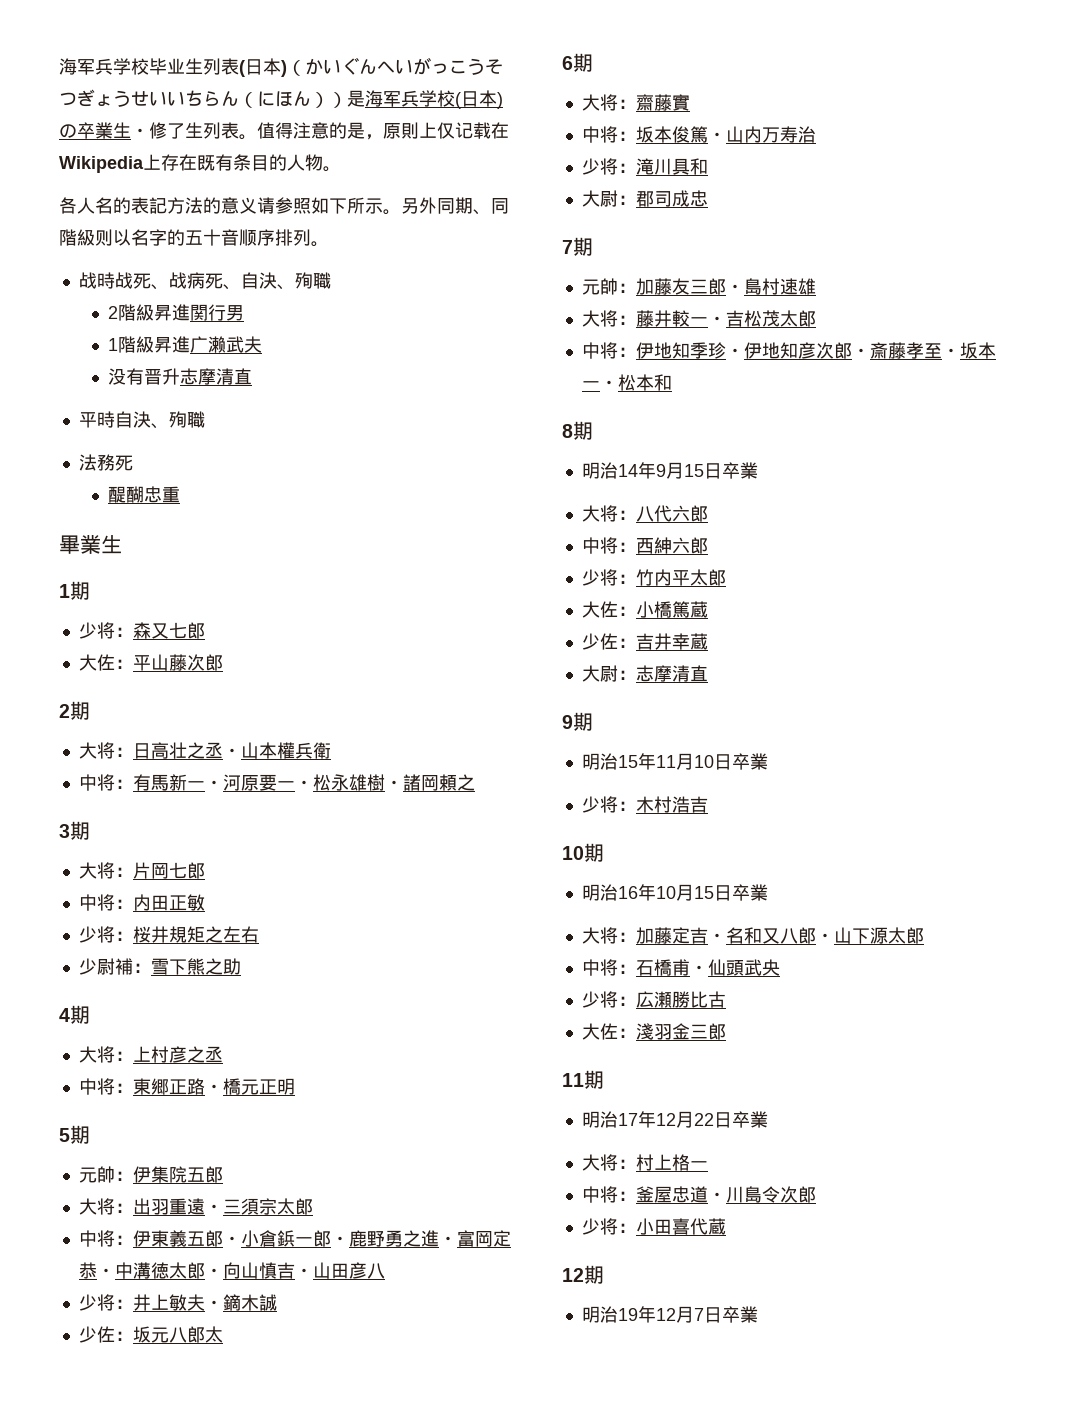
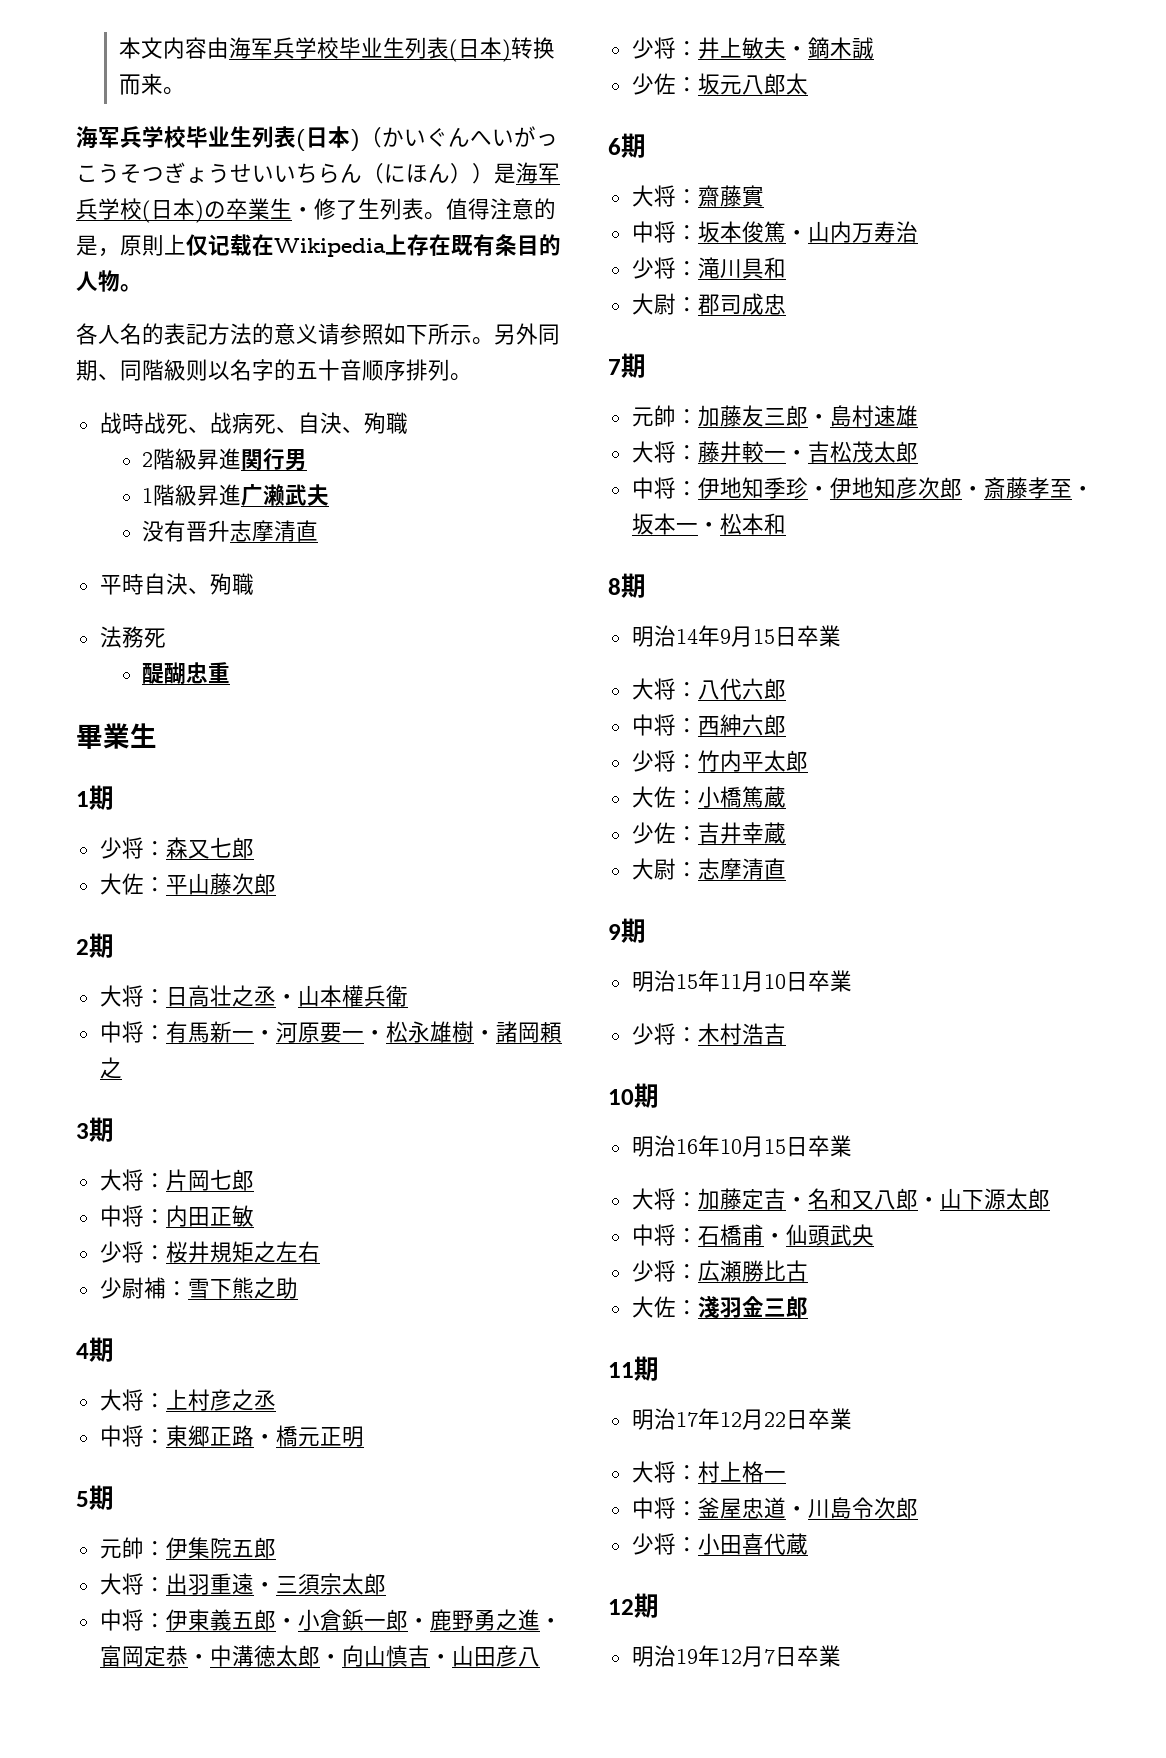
(59, 66) none -> [118,37,555,62] [118,73,185,95] 本文内容由海军兵学校毕业生列表(日本)转换而来。 //

